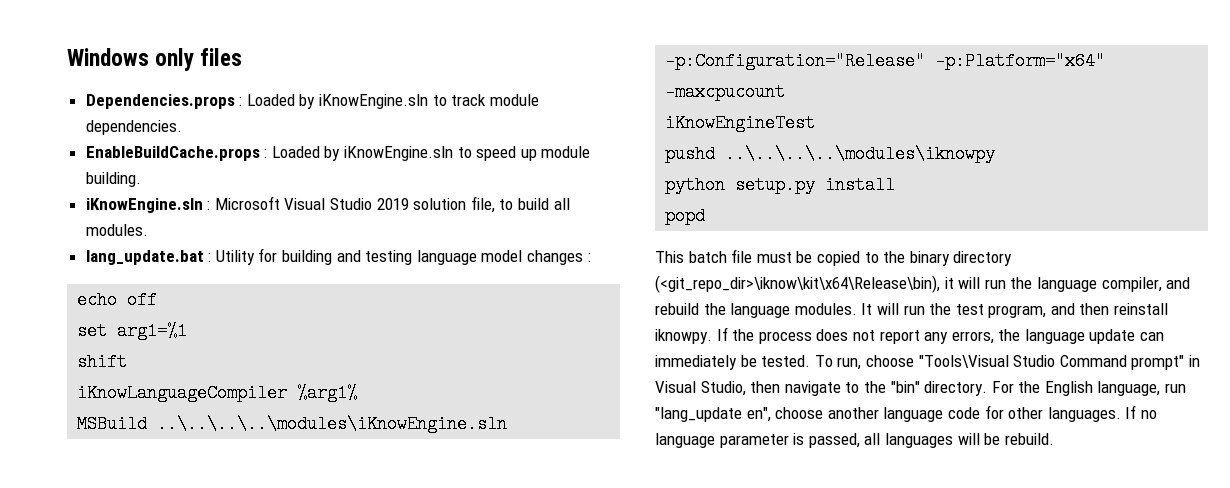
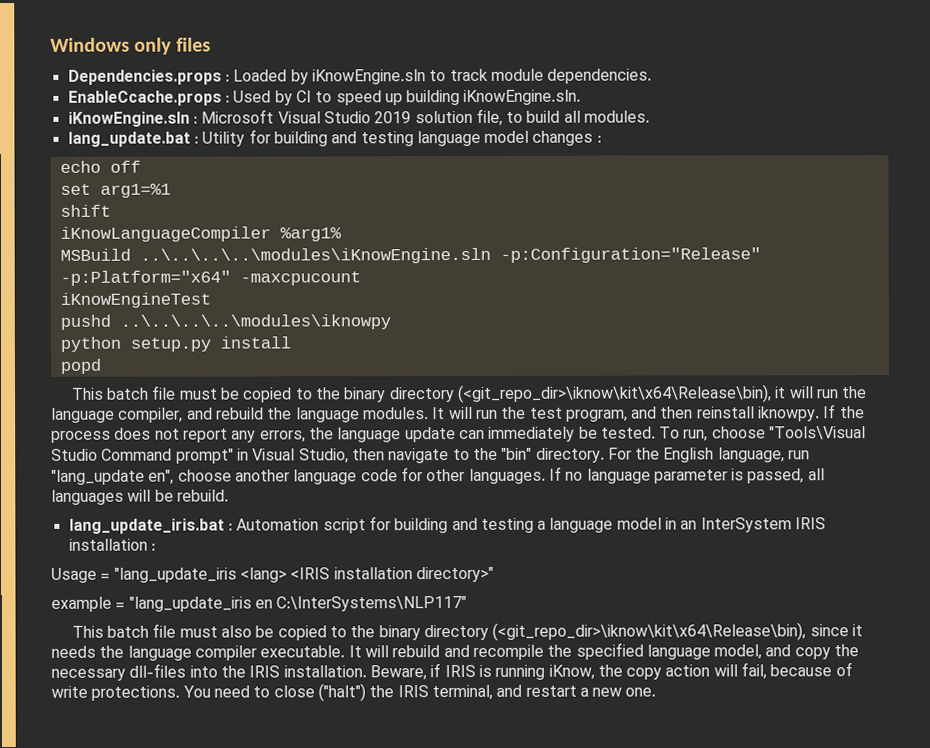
[85,146,454,161] EnableBuildCache.props : Loaded by iKnowEngine.sln -> [67,90,312,106] EnableCcache.props : Used by CI
[541,146,591,158] [85,172,141,187] module building. -> [406,89,582,106] building iKnowEngine.sln.
(1054, 439) none -> [68,516,827,534] [68,538,156,551] [51,566,494,583] [51,595,468,612] [71,622,863,641] [51,642,860,661] [51,662,853,681] [51,683,657,702] // lang_update_iris.bat : Automation script for building and testing a language model in an InterSystem IRIS installation : // Usage = "lang_update_iris <lang> <IRIS installation directory>" // example = "lang_update_iris en C:\InterSystems\NLP117" // This batch file must also be copied to the binary directory (<git_repo_dir>\iknow\kit\x64\Release\bin), since it needs the language compiler executable. It will rebuild and recompile the specified language model, and copy the necessary dll-files into the IRIS installation. Beware, if IRIS is running iKnow, the copy action will fail, because of write protections. You need to close ("halt") the IRIS terminal, and restart a new one.

